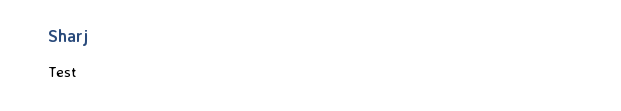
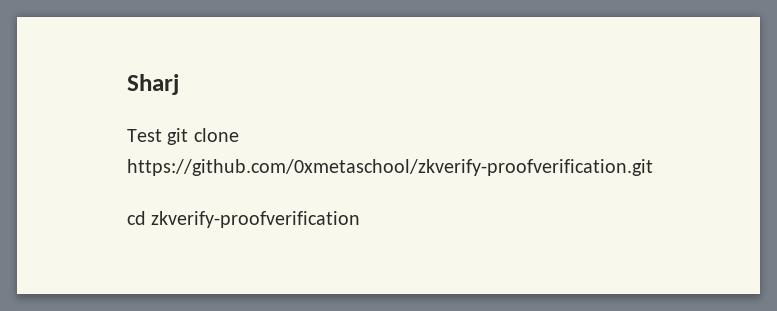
(76, 72) none -> [167,128,239,145] [127,159,653,176] [127,211,361,228] git clone https://github.com/0xmetaschool/zkverify-proofverification.git // cd zkverify-proofverification

